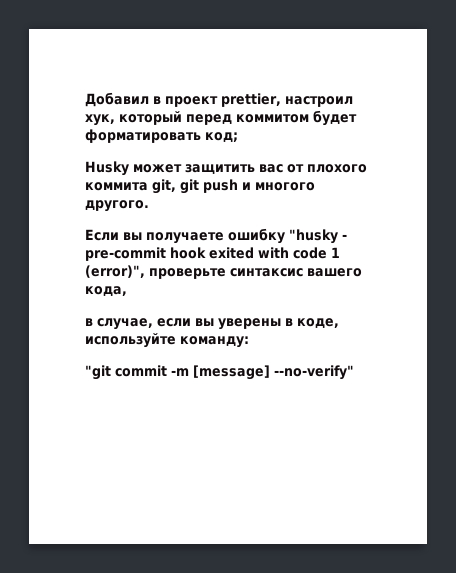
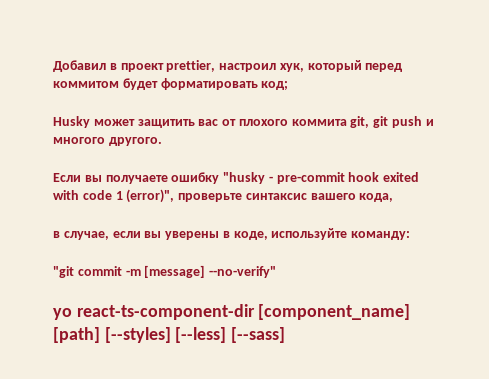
(354, 372) none -> [53,304,411,320] [53,327,286,343] // yo react-ts-component-dir [component_name] [path] [--styles] [--less] [--sass]

